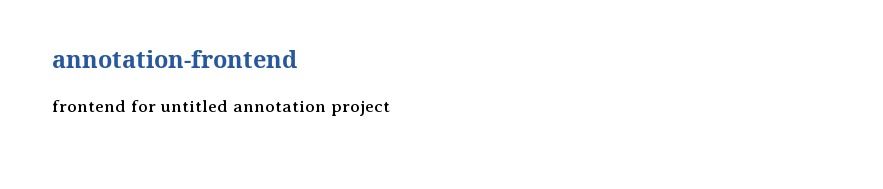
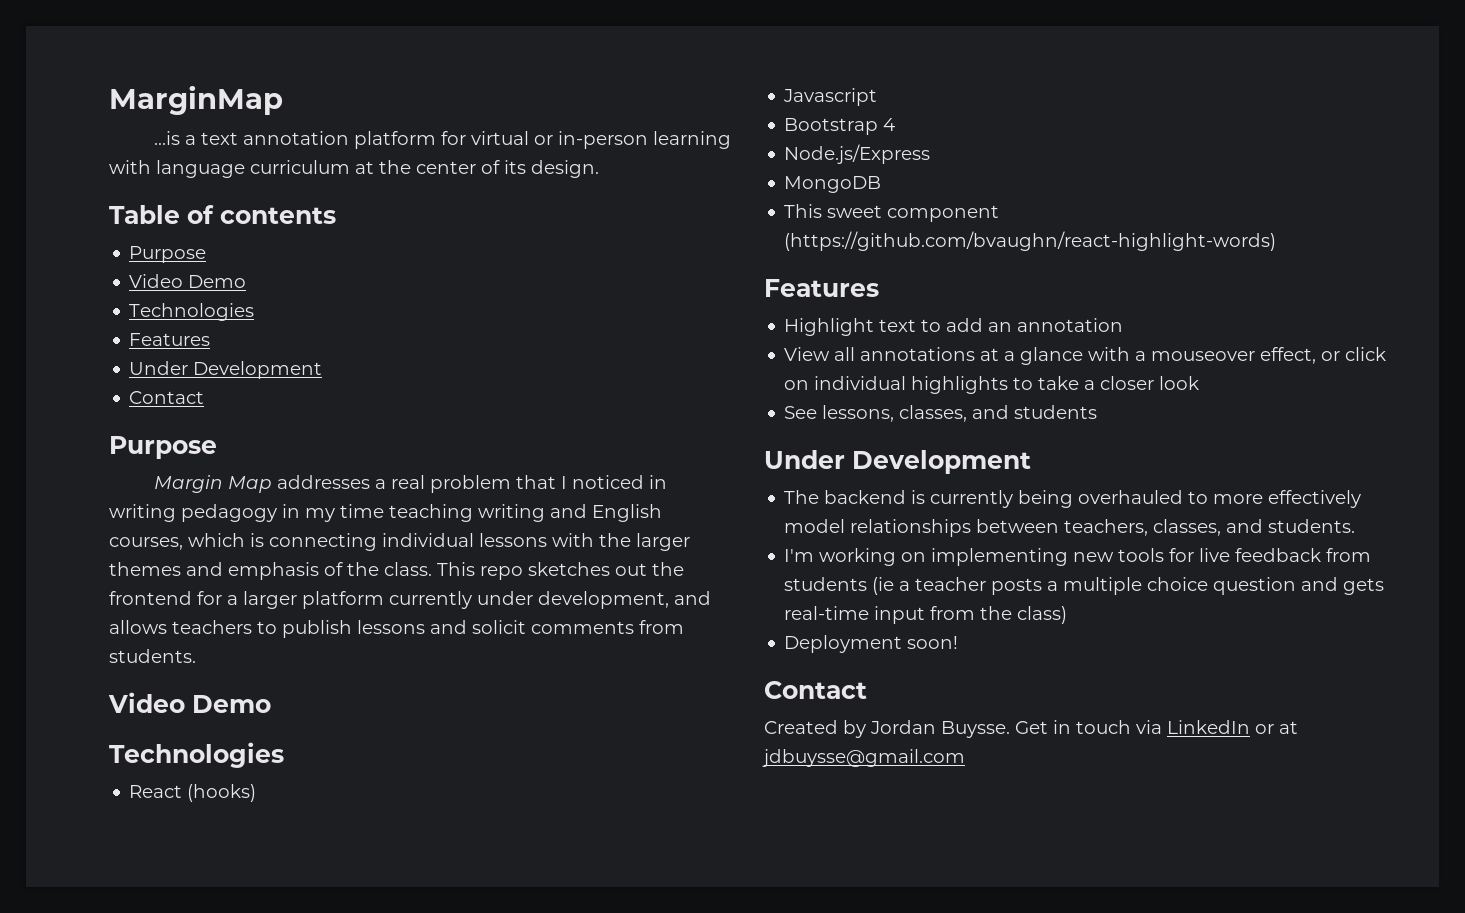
[52,50,297,68] [52,100,390,116] annotation-frontend // frontend for untitled annotation project -> [109,85,283,115] [153,131,731,149] [109,160,599,178] [109,205,336,224] [129,246,207,263] [129,274,247,288] [129,303,255,321] [129,333,211,346] [129,361,323,379] [129,391,205,404] [109,436,217,459] [153,475,667,493] [109,504,662,522] [109,533,690,551] [109,562,684,580] [109,591,711,609] [109,620,684,638] [109,649,196,663] [108,692,271,713] [109,742,284,768] [129,784,257,802] [783,88,878,106] [784,118,896,135] [784,144,931,164] [784,176,882,193] [784,204,1000,222] [784,231,1277,251] [764,279,879,297] [784,318,1124,336] [784,347,1387,365] [784,376,1200,394] [784,405,1098,422] [764,450,1031,474] [784,490,1362,508] [784,519,1356,537] [784,548,1372,566] [784,577,1385,595] [784,606,1068,624] [784,635,959,653] [764,681,867,699] [764,720,1298,738] [762,749,965,767] MarginMap // ...is a text annotation platform for virtual or in-person learning with language curriculum at the center of its design. // Table of contents // Purpose // Video Demo // Technologies // Features // Under Development // Contact // Purpose // Margin Map addresses a real problem that I noticed in writing pedagogy in my time teaching writing and English courses, which is connecting individual lessons with the larger themes and emphasis of the class. This repo sketches out the frontend for a larger platform currently under development, and allows teachers to publish lessons and solicit comments from students. // Video Demo // Technologies // React (hooks) // Javascript // Bootstrap 4 // Node.js/Express // MongoDB // This sweet component (https://github.com/bvaughn/react-highlight-words) // Features // Highlight text to add an annotation // View all annotations at a glance with a mouseover effect, or click on individual highlights to take a closer look // See lessons, classes, and students // Under Development // The backend is currently being overhauled to more effectively model relationships between teachers, classes, and students. // I'm working on implementing new tools for live feedback from students (ie a teacher posts a multiple choice question and gets real-time input from the class) // Deployment soon! // Contact // Created by Jordan Buysse. Get in touch via LinkedIn or at jdbuysse@gmail.com

